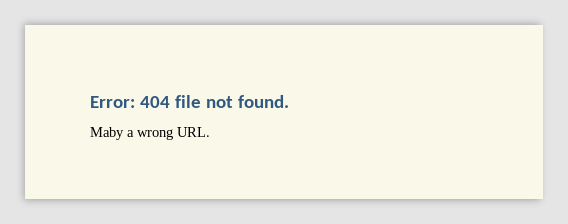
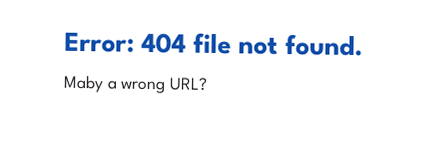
[177,127,210,137] URL. -> [169,77,209,91] URL?

